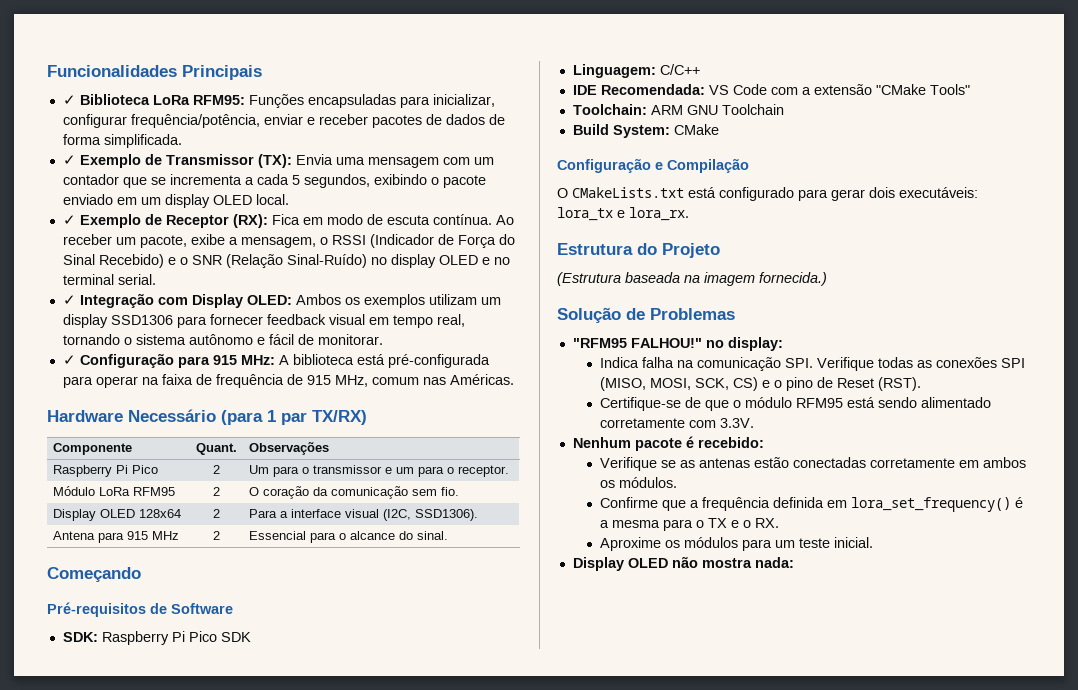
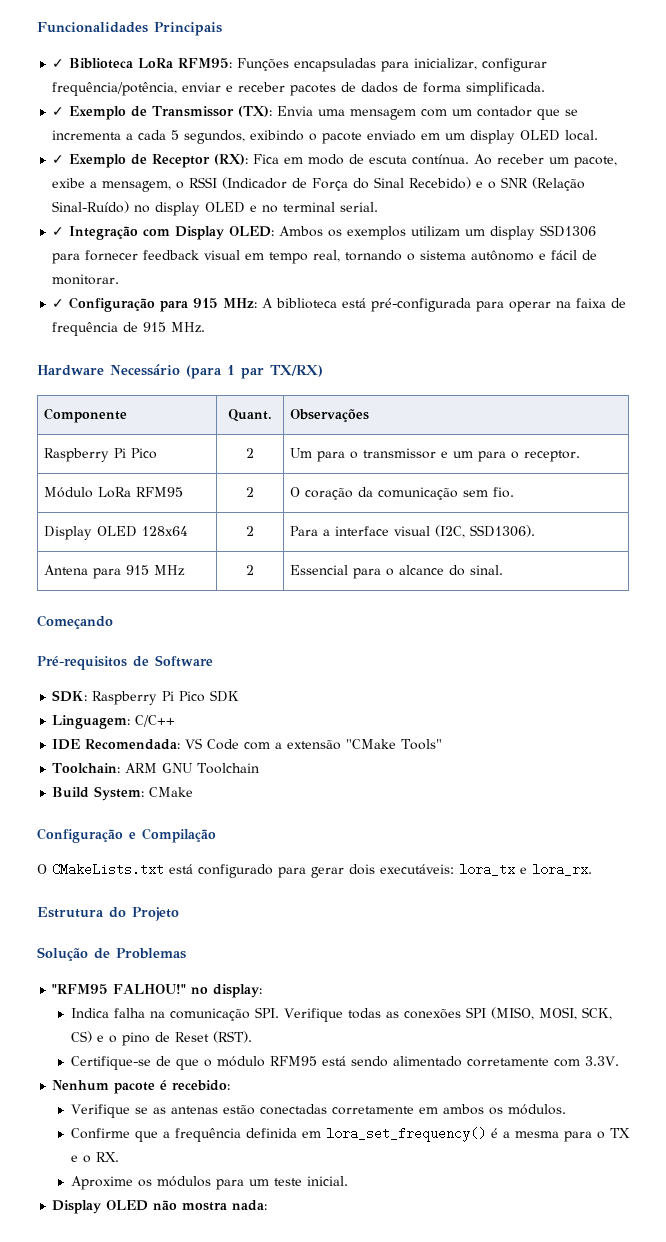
[334,374,514,387] MHz, comum nas Américas. -> [171,322,206,333] MHz.
[557,272,827,286] // (Estrutura baseada na imagem fornecida.) -> (179, 914) none

